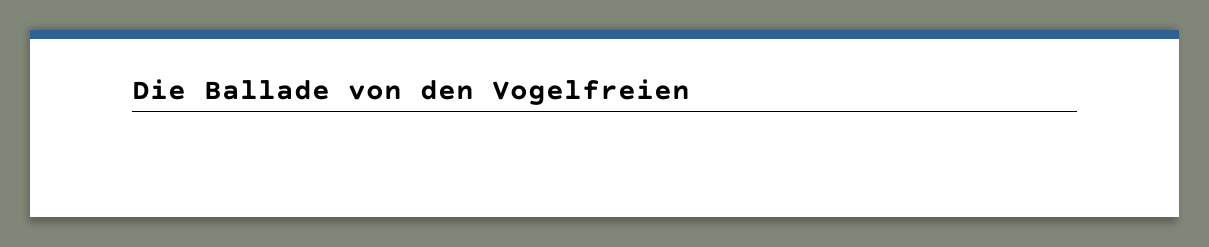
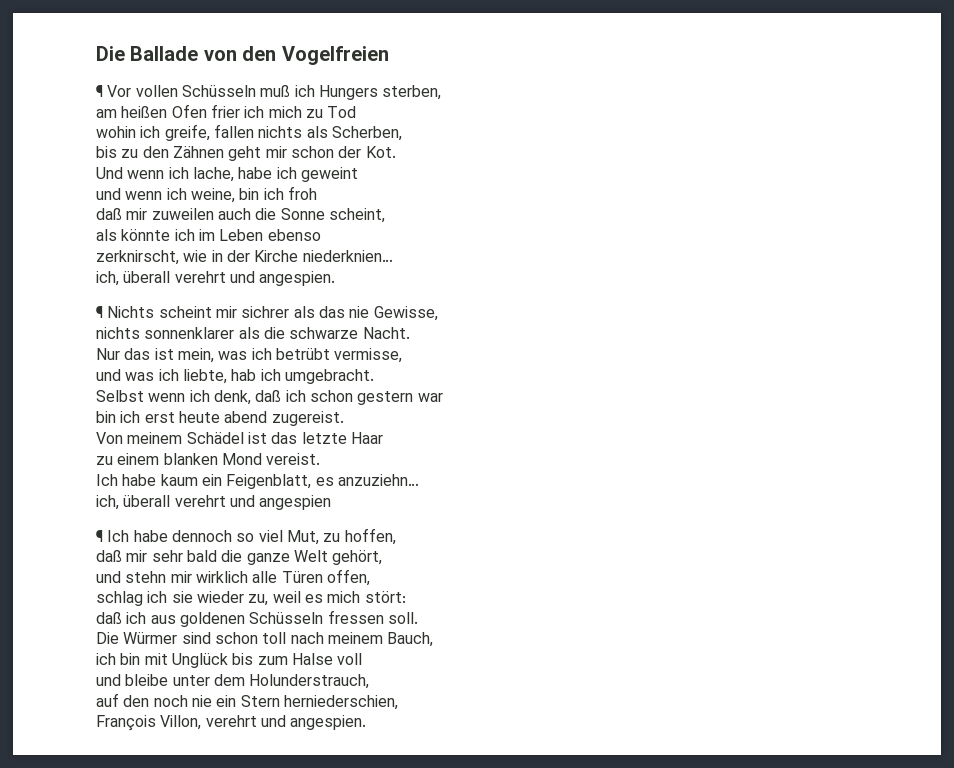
(690, 92) none -> [96,85,442,100] [96,104,357,118] [96,124,402,141] [96,146,396,161] [96,167,358,182] [96,186,317,203] [96,208,385,223] [96,229,321,241] [96,250,393,265] [96,271,336,286] [96,306,438,321] [96,327,410,339] [96,348,403,363] [96,369,374,384] [96,390,443,405] [96,411,344,426] [96,432,383,444] [96,453,321,465] [96,474,419,489] [96,495,332,510] [96,528,396,545] [96,550,383,565] [96,569,370,586] [96,591,406,606] [96,610,418,627] [96,632,434,647] [96,653,363,668] [96,674,370,689] [96,693,398,710] [96,715,367,731] // ¶ Vor vollen Schüsseln muß ich Hungers sterben, // am heißen Ofen frier ich mich zu Tod // wohin ich greife, fallen nichts als Scherben, // bis zu den Zähnen geht mir schon der Kot. // Und wenn ich lache, habe ich geweint // und wenn ich weine, bin ich froh // daß mir zuweilen auch die Sonne scheint, // als könnte ich im Leben ebenso // zerknirscht, wie in der Kirche niederknien… // ich, überall verehrt und angespien. // ¶ Nichts scheint mir sichrer als das nie Gewisse, // nichts sonnenklarer als die schwarze Nacht. // Nur das ist mein, was ich betrübt vermisse, // und was ich liebte, hab ich umgebracht. // Selbst wenn ich denk, daß ich schon gestern war // bin ich erst heute abend zugereist. // Von meinem Schädel ist das letzte Haar // zu einem blanken Mond vereist. // Ich habe kaum ein Feigenblatt, es anzuziehn… // ich, überall verehrt und angespien // ¶ Ich habe dennoch so viel Mut, zu hoffen, // daß mir sehr bald die ganze Welt gehört, // und stehn mir wirklich alle Türen offen, // schlag ich sie wieder zu, weil es mich stört: // daß ich aus goldenen Schüsseln fressen soll. // Die Würmer sind schon toll nach meinem Bauch, // ich bin mit Unglück bis zum Halse voll // und bleibe unter dem Holunderstrauch, // auf den noch nie ein Stern herniederschien, // François Villon, verehrt und angespien.

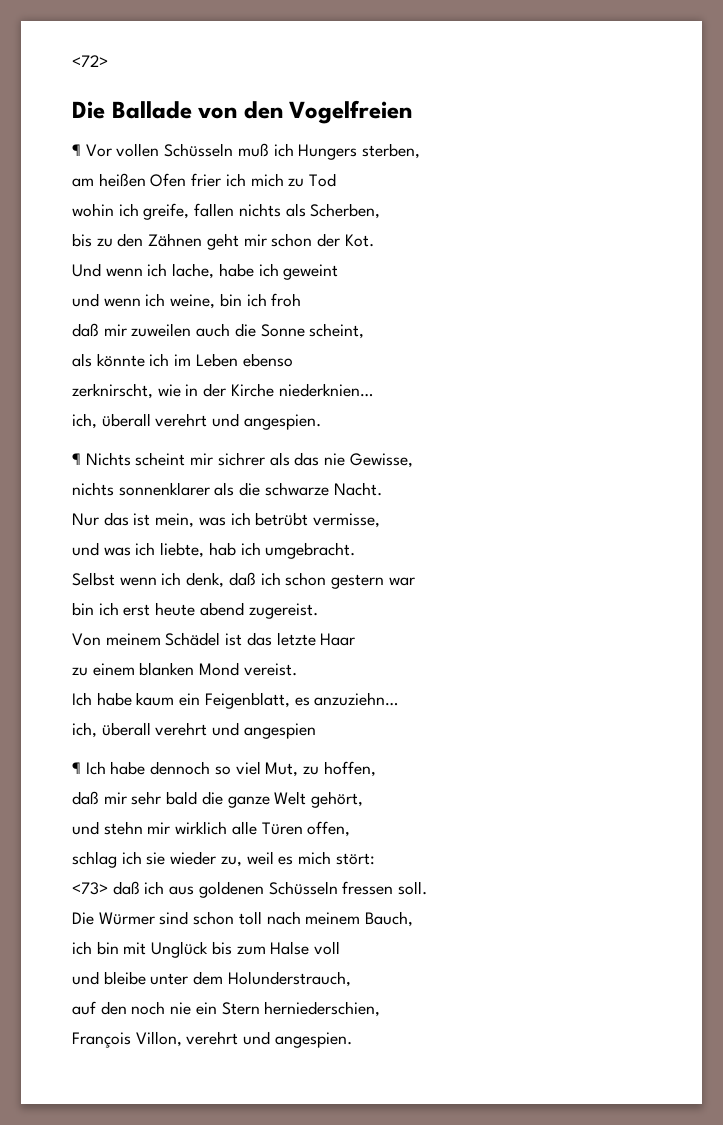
(96, 53) none -> [72,55,108,67] <72> //
(406, 597) none -> [72,882,108,895] <73>

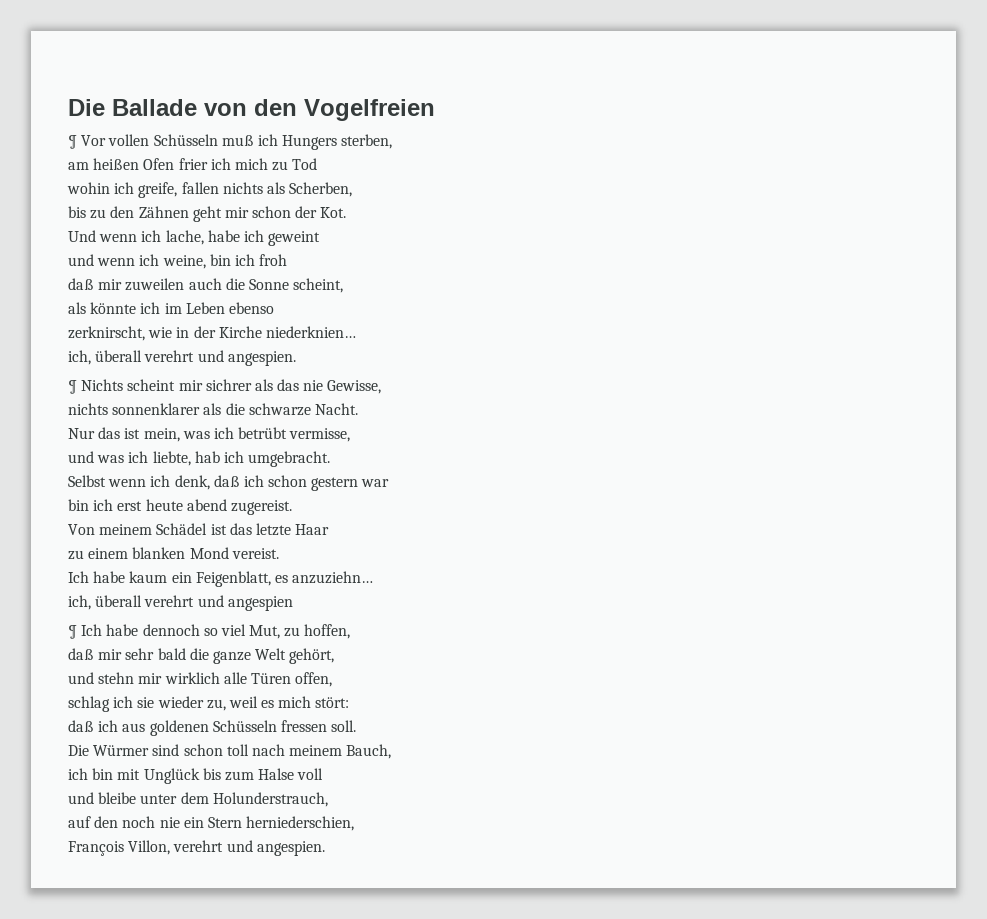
[72,55,108,67] <72> // -> (68, 107) none
[72,882,108,895] <73> -> (350, 702) none

